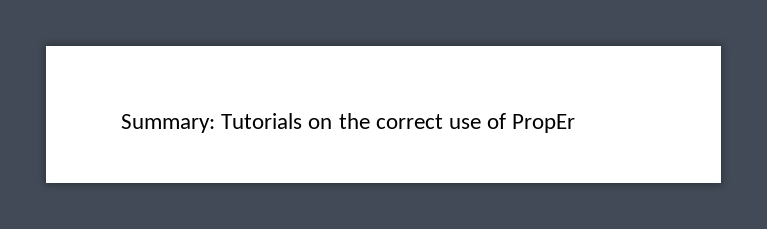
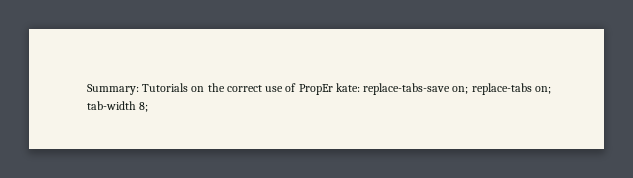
(576, 123) none -> [335,83,551,95] [87,101,149,112] kate: replace-tabs-save on; replace-tabs on; tab-width 8;

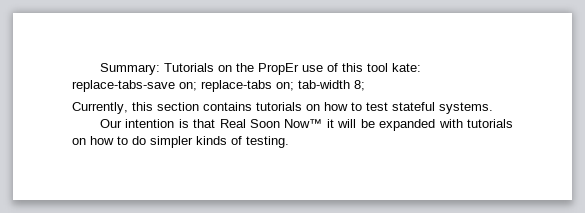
[226,85,262,92] correct -> [257,63,299,75] PropEr
[298,84,333,95] PropEr -> [341,63,388,72] this tool
(149, 107) none -> [72,102,493,114] [99,119,513,131] [72,136,289,148] // Currently, this section contains tutorials on how to test stateful systems. // Our intention is that Real Soon Now™ it will be expanded with tutorials on how to do simpler kinds of testing.

